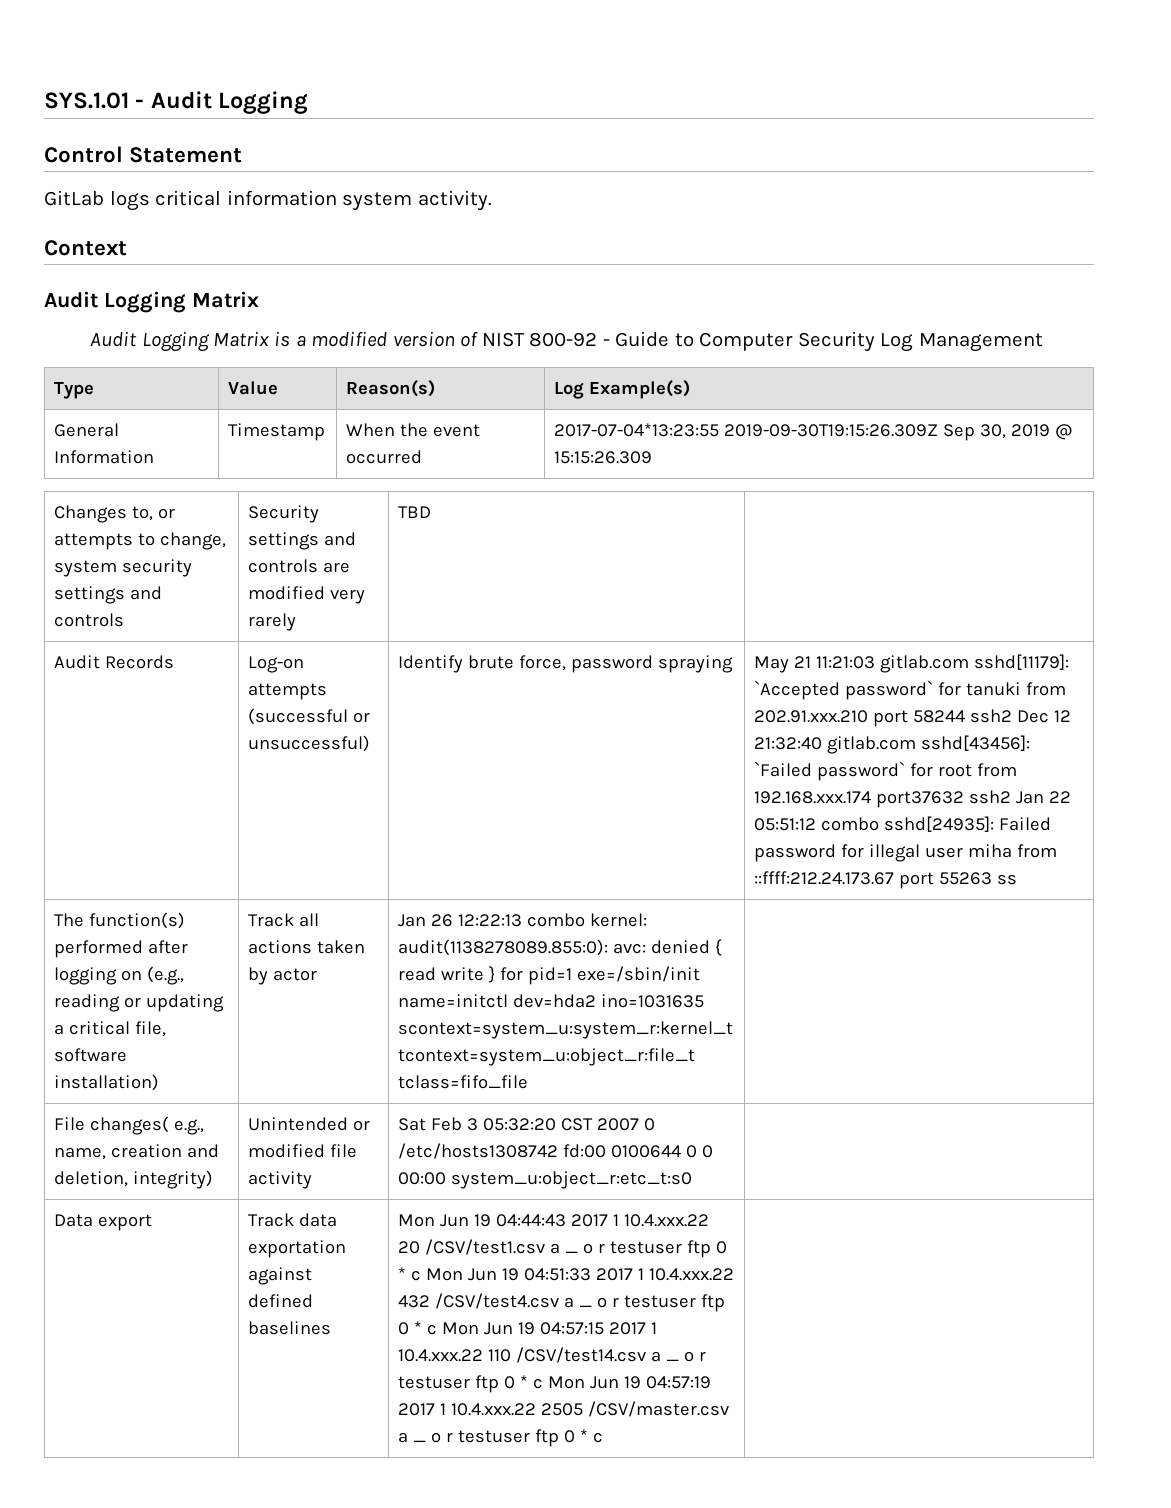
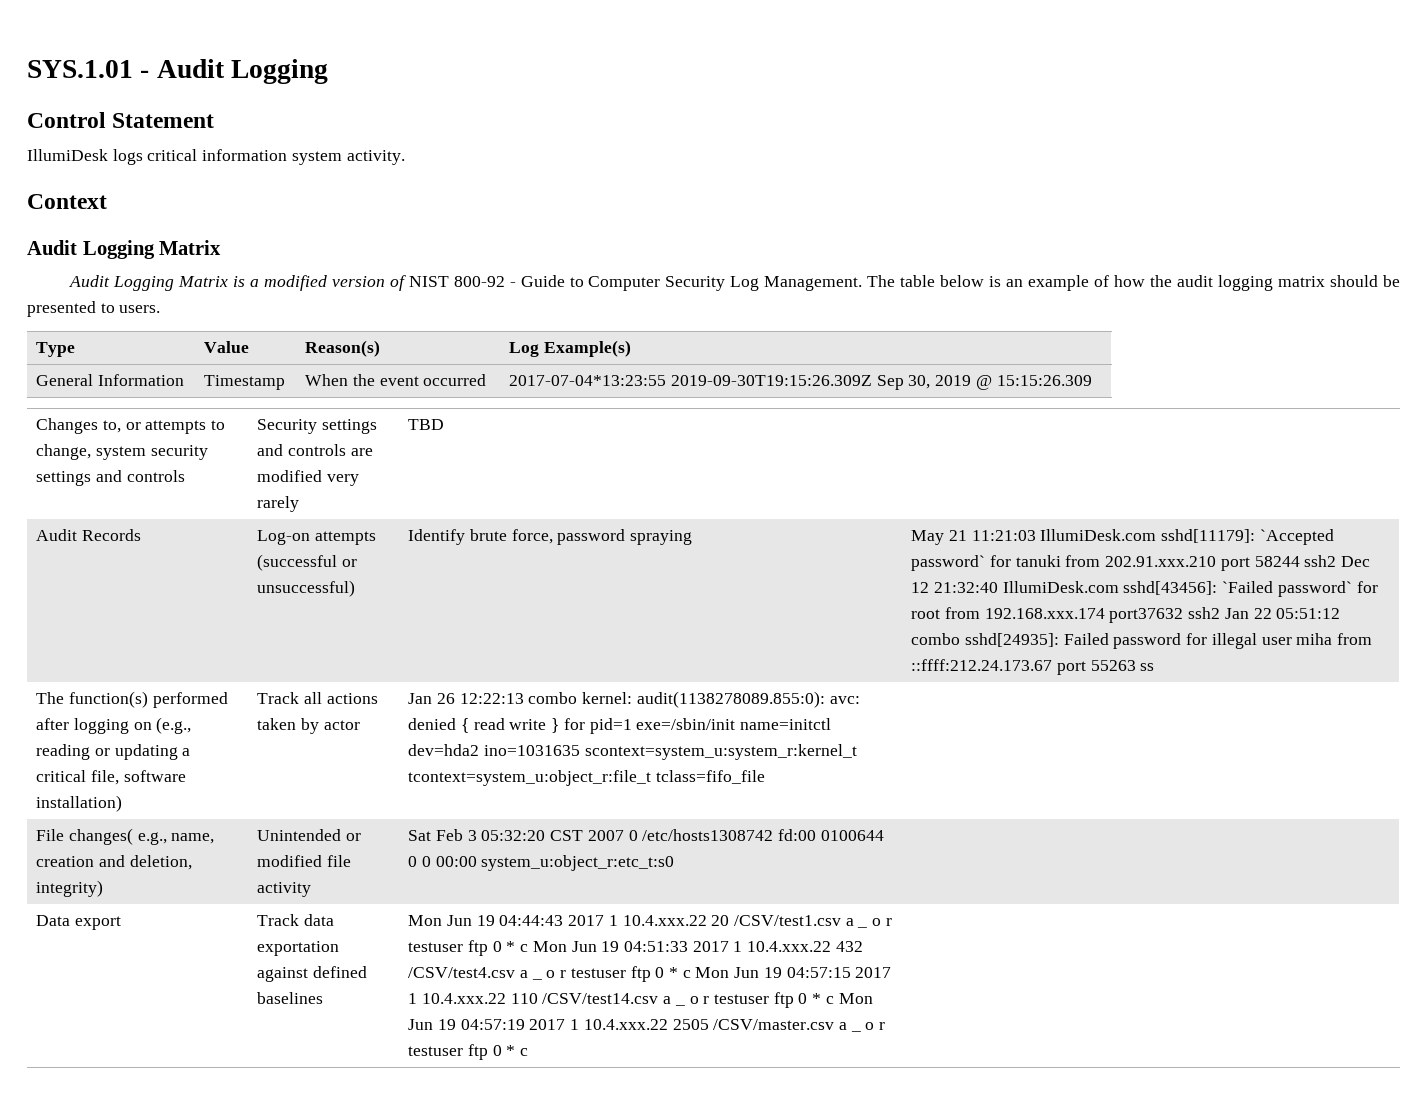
[44,190,104,206] GitLab -> [27,149,108,161] IllumiDesk
[918,333,1043,352] Management -> [764,275,1400,291] [27,301,161,317] Management. The table below is an example of how the audit logging matrix should be presented to users.
[879,655,969,673] gitlab.com -> [1040,529,1157,541] IllumiDesk.com
[826,736,916,754] gitlab.com -> [1002,581,1119,593] IllumiDesk.com

